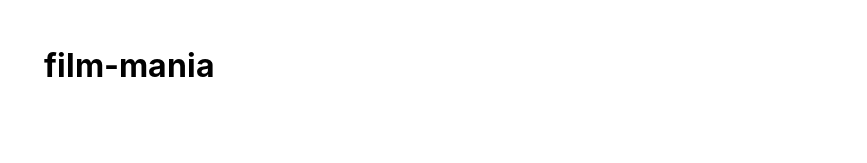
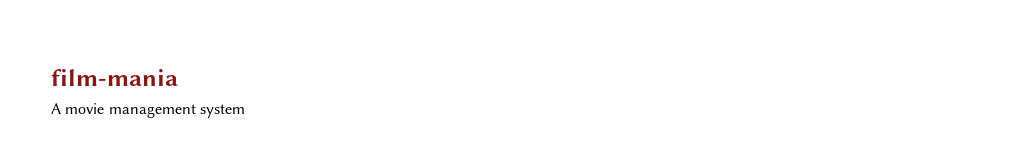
(215, 64) none -> [51,103,245,118] // A movie management system

